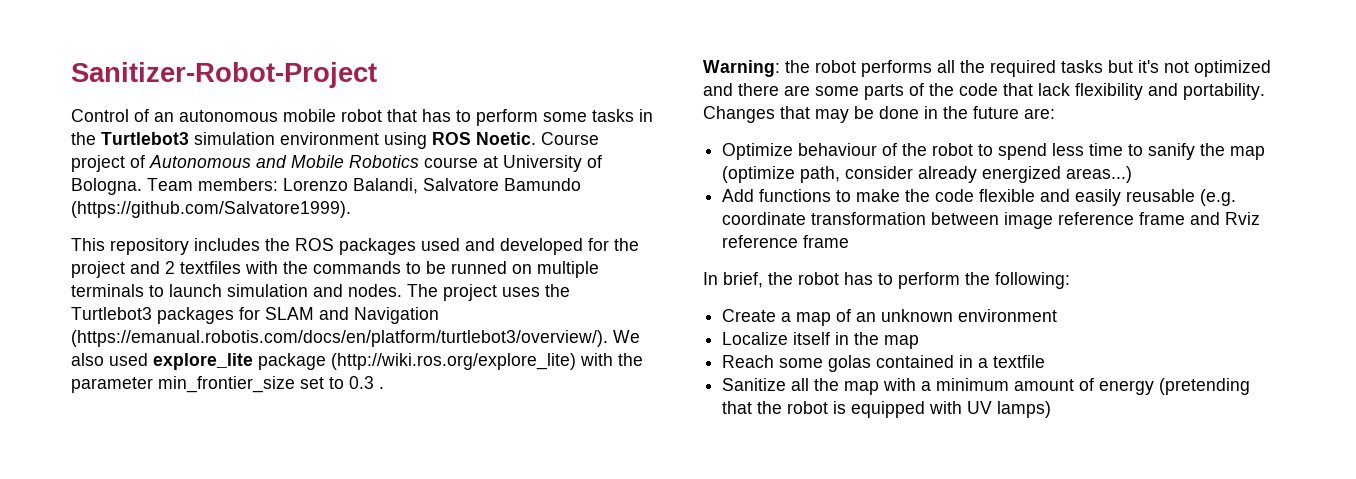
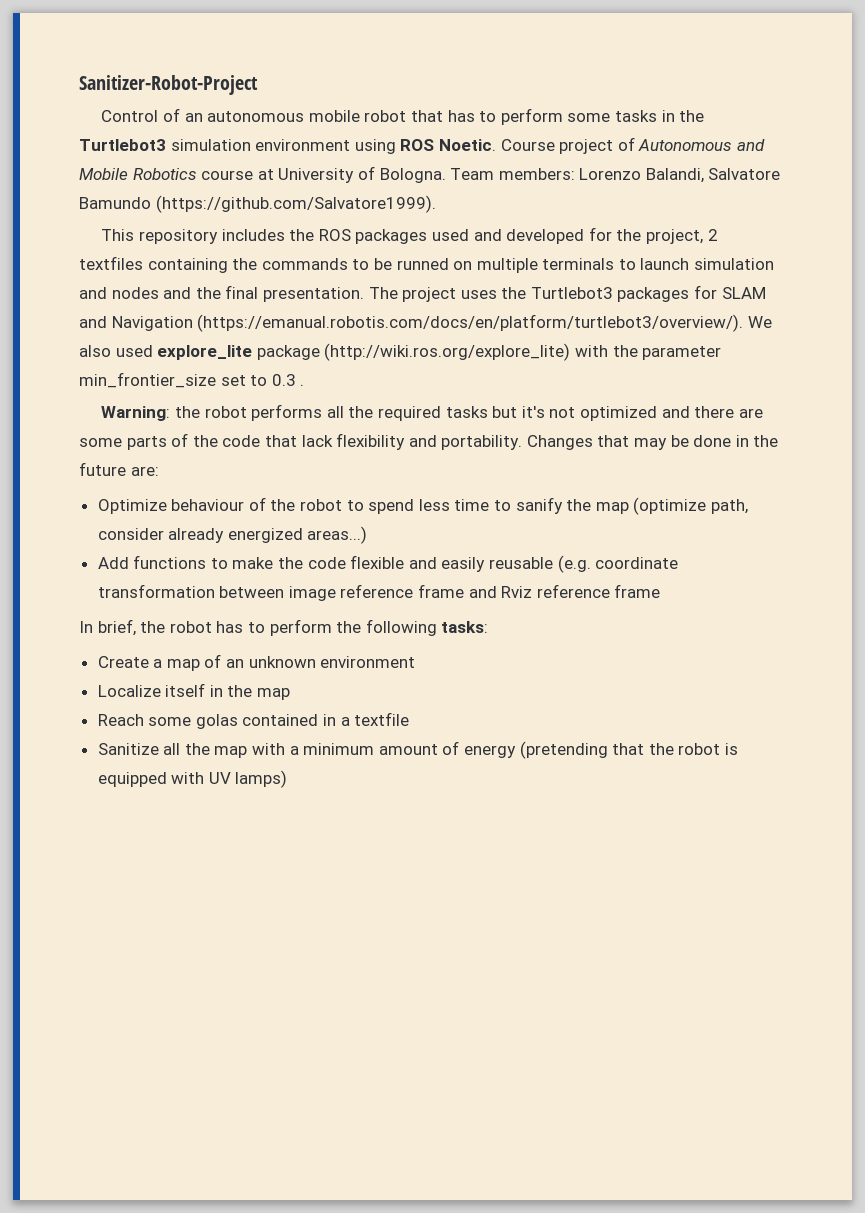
[71,261,160,278] project and -> [645,229,703,244] project,
[245,261,278,274] with -> [147,258,228,273] containing
[348,284,402,297] nodes. -> [111,285,364,302] nodes and the final presentation.
[995,272,1070,289] following: -> [365,619,489,636] following tasks:

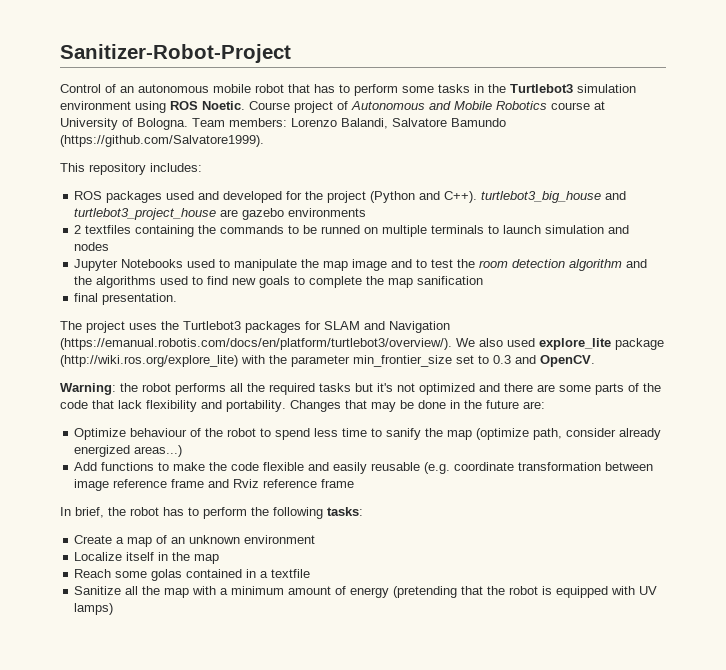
[221,229,315,241] includes the -> [150,163,202,172] includes: //
[645,229,703,244] project, -> [327,191,627,203] [74,208,367,220] project (Python and C++). turtlebot3_big_house and turtlebot3_project_house are gazebo environments //
[163,287,221,299] and the -> [74,259,648,271] [74,276,484,288] // Jupyter Notebooks used to manipulate the map image and to test the room detection algorithm and the algorithms used to find new goals to complete the map sanification //
(364, 294) none -> (178, 299) //
[300,384,305,386] . -> [515,355,595,367] and OpenCV.

